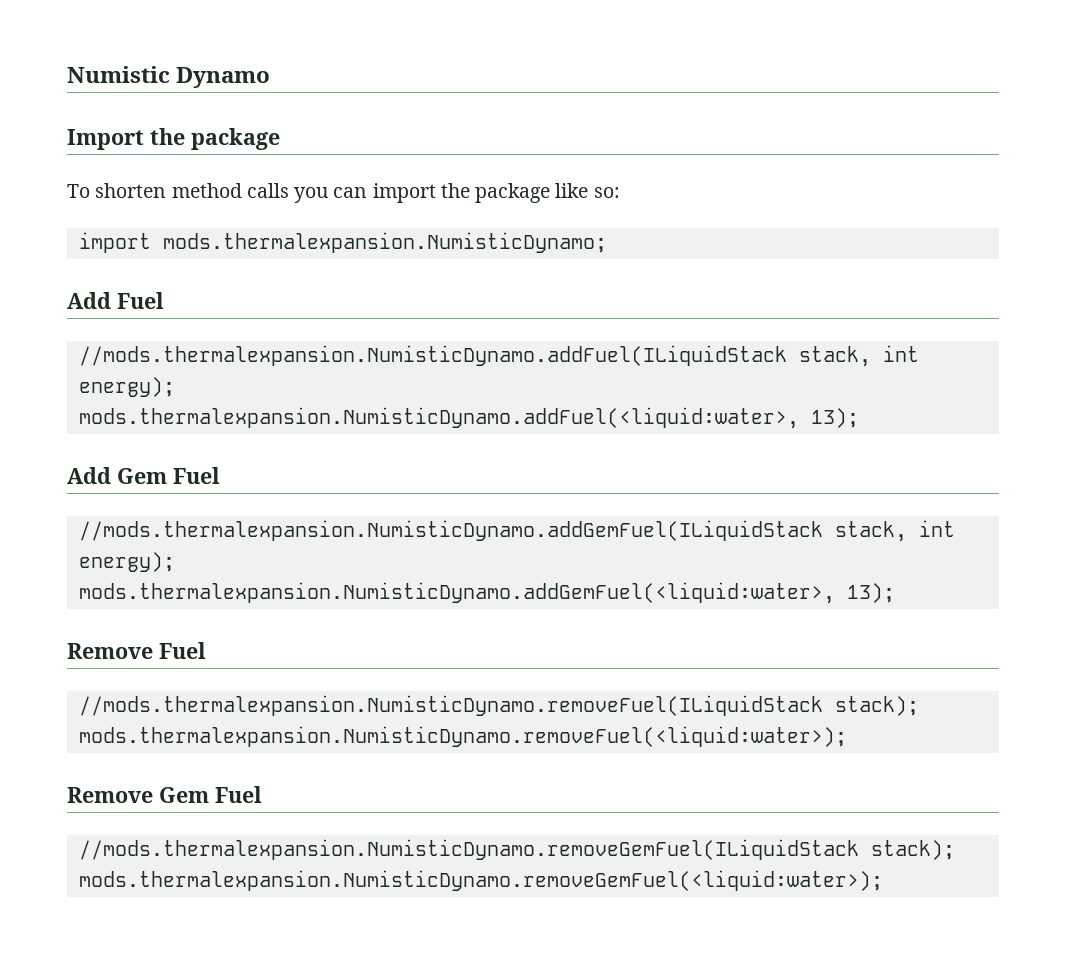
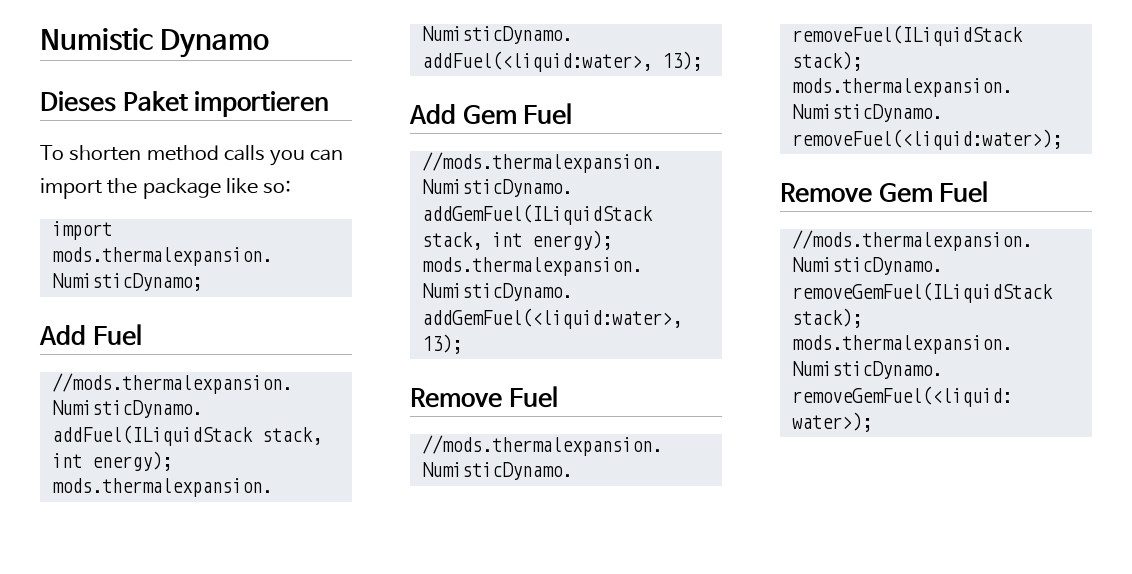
[67,128,280,150] Import the package -> [40,91,330,117] Dieses Paket importieren

